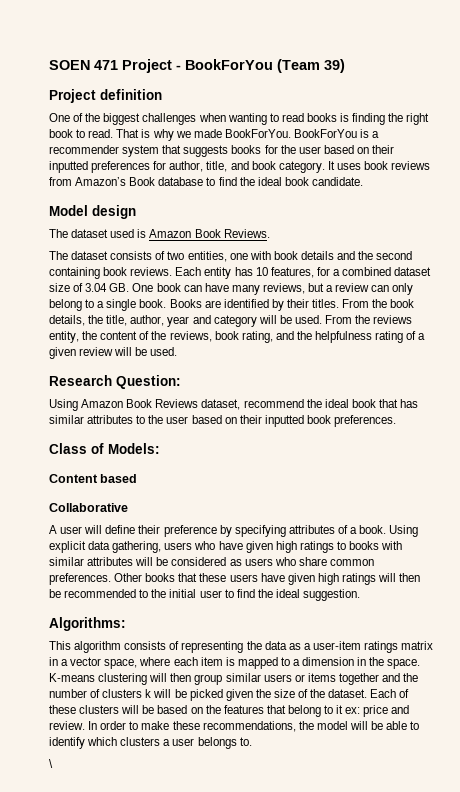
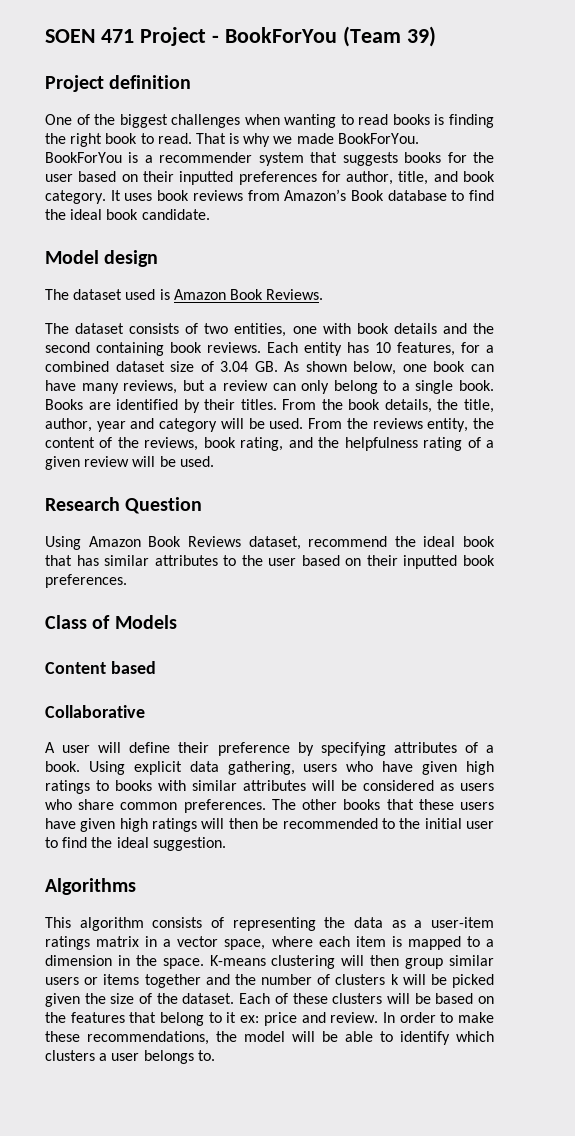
[132,283,154,292] One -> [284,361,427,375] As shown below, one
[116,375,181,389] Question: -> [125,497,203,514] Question
[108,443,160,454] Models: -> [114,615,177,629] Models
[114,573,143,582] Other -> [271,799,338,810] The other
[49,617,126,631] Algorithms: -> [45,878,136,895] Algorithms
[49,759,53,768] // \ -> (215, 1055) none

